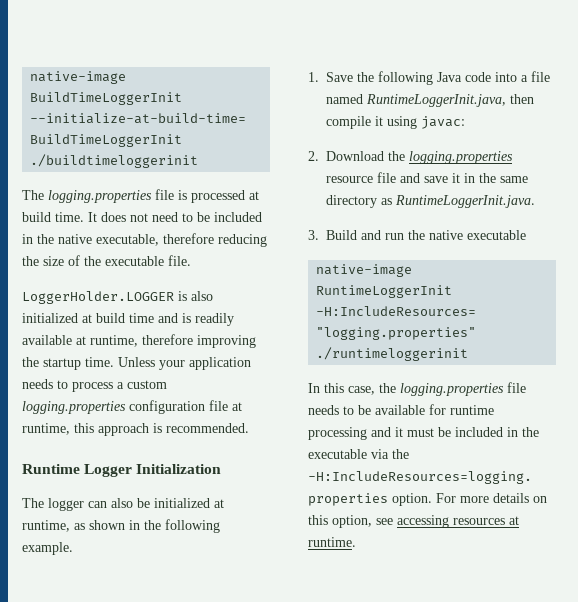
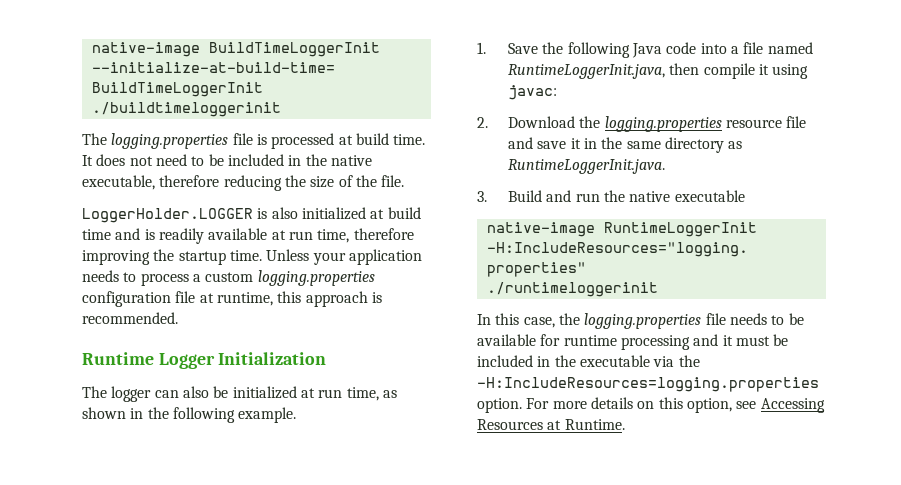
[105,256,164,266] executable -> (377, 181) none
[90,335,138,347] runtime, -> [288,229,350,243] run time,
[22,520,70,532] runtime, -> [318,387,379,401] run time,
[397,515,519,528] [308,537,356,547] accessing resources at runtime. -> [760,398,825,413] [477,419,625,430] Accessing Resources at Runtime.

